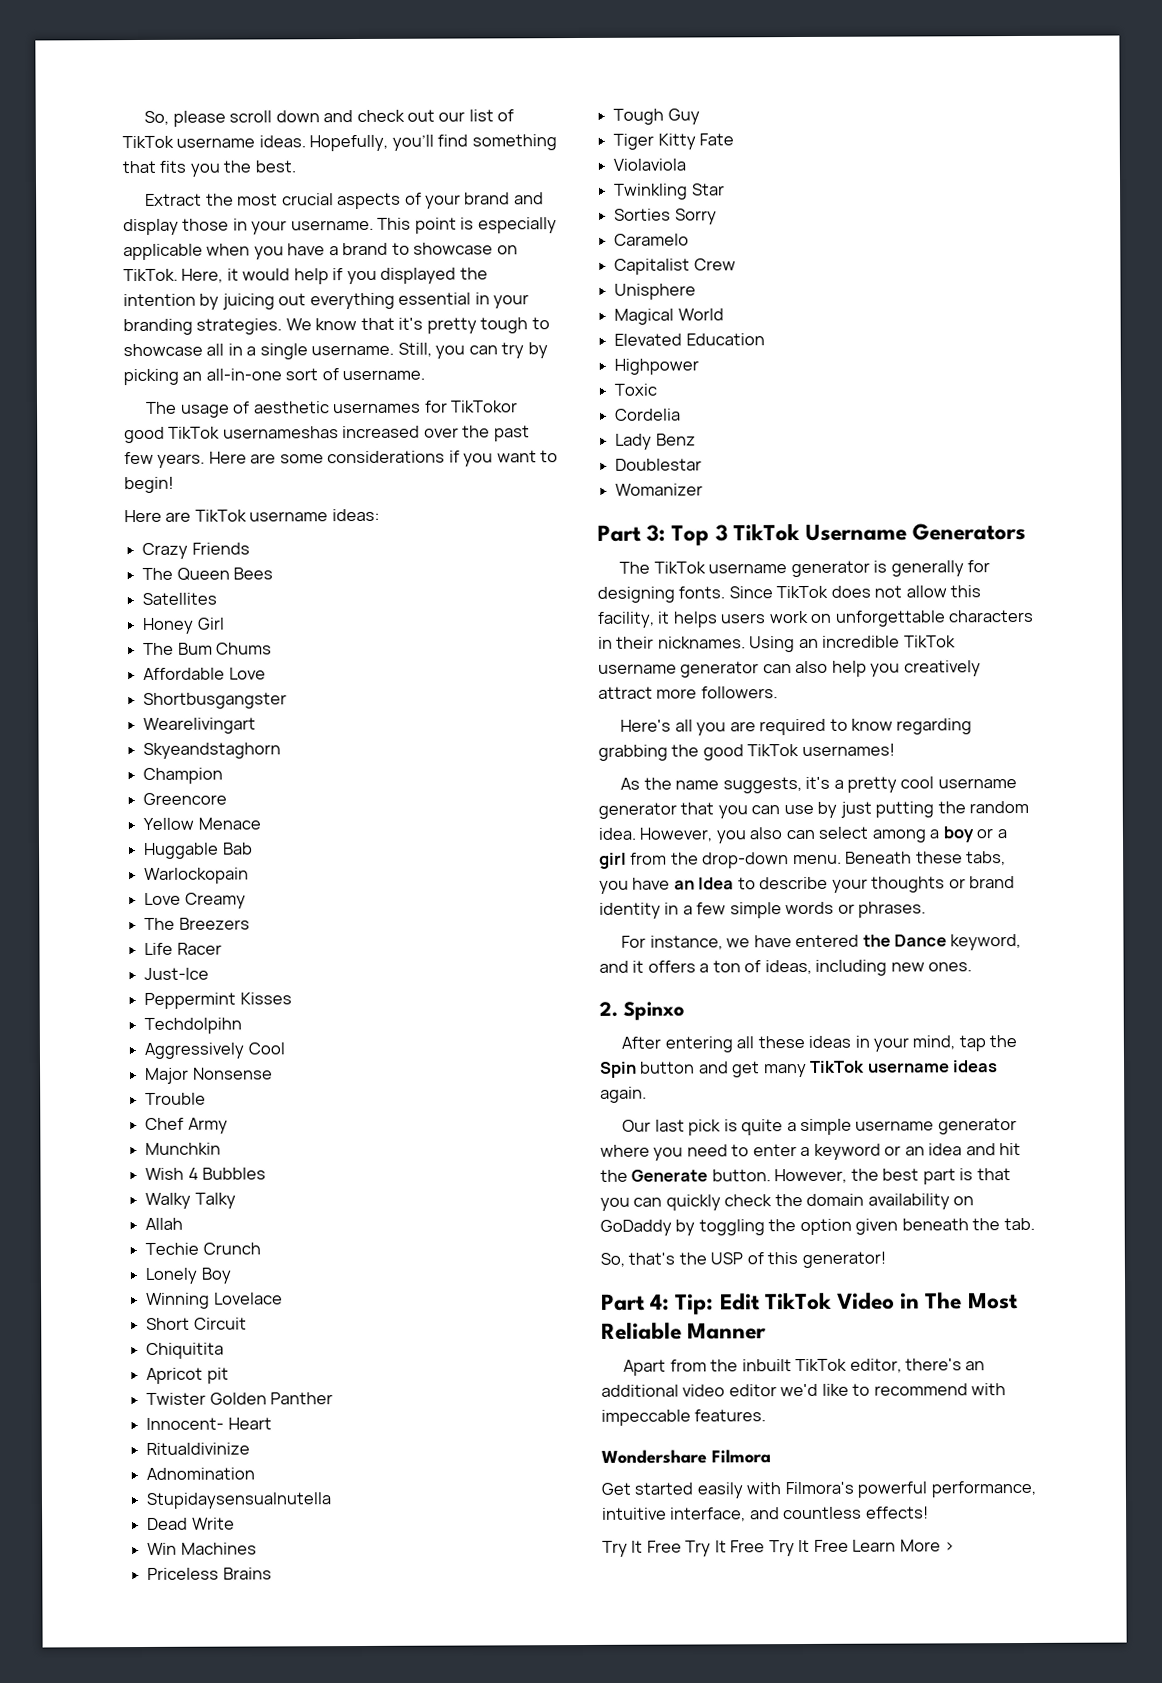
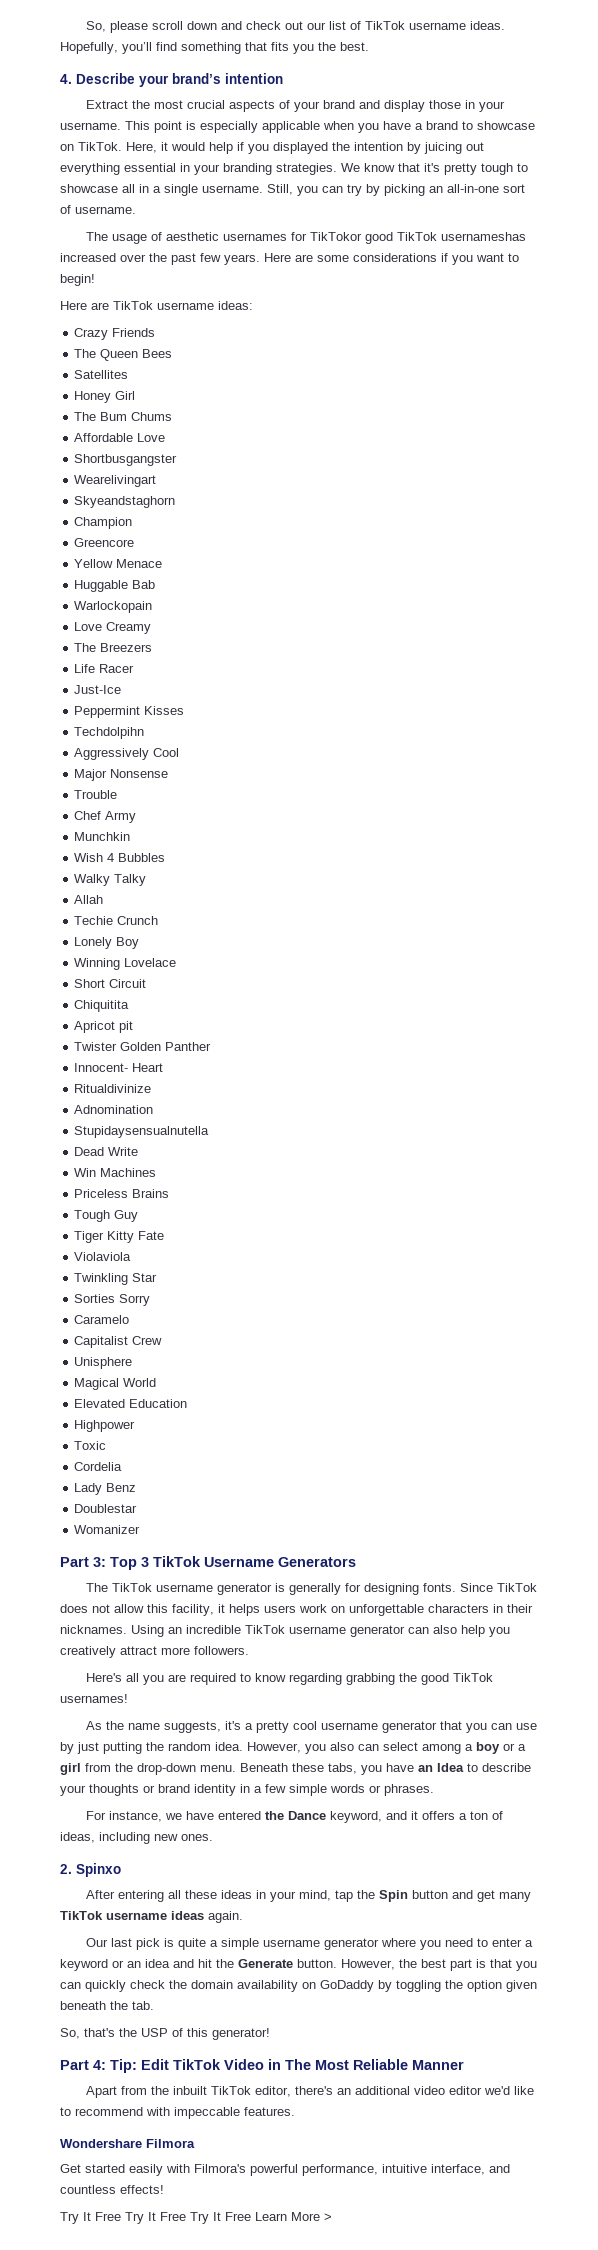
(296, 166) none -> [60,73,283,87] // 4. Describe your brand’s intention

